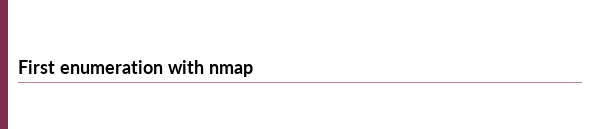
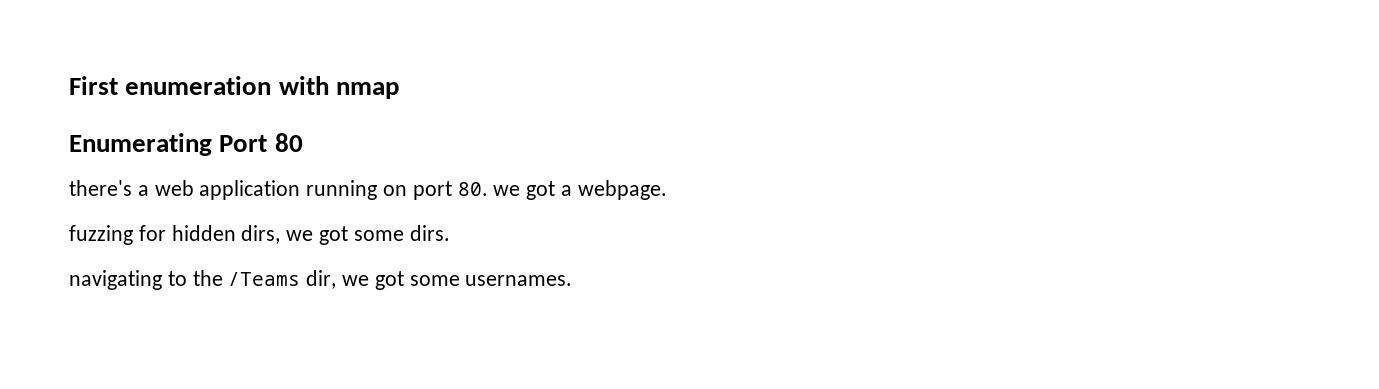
(253, 70) none -> [69,133,303,156] [69,180,667,200] [69,225,450,245] [69,270,573,290] // Enumerating Port 80 // there's a web application running on port 80. we got a webpage. // fuzzing for hidden dirs, we got some dirs. // navigating to the /Teams dir, we got some usernames.

